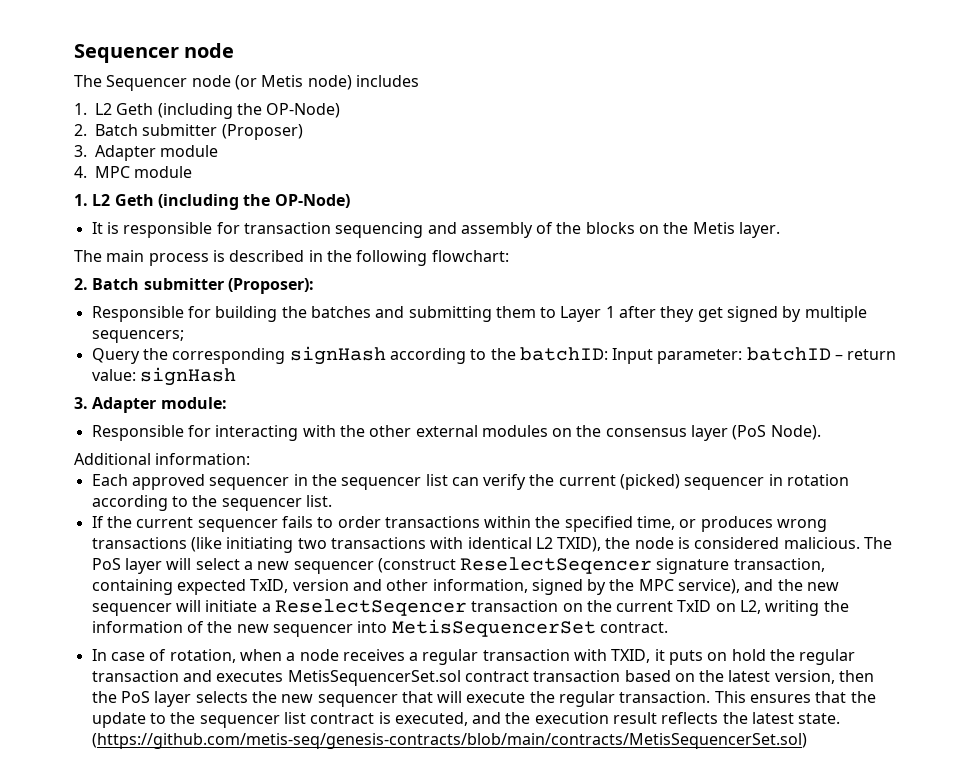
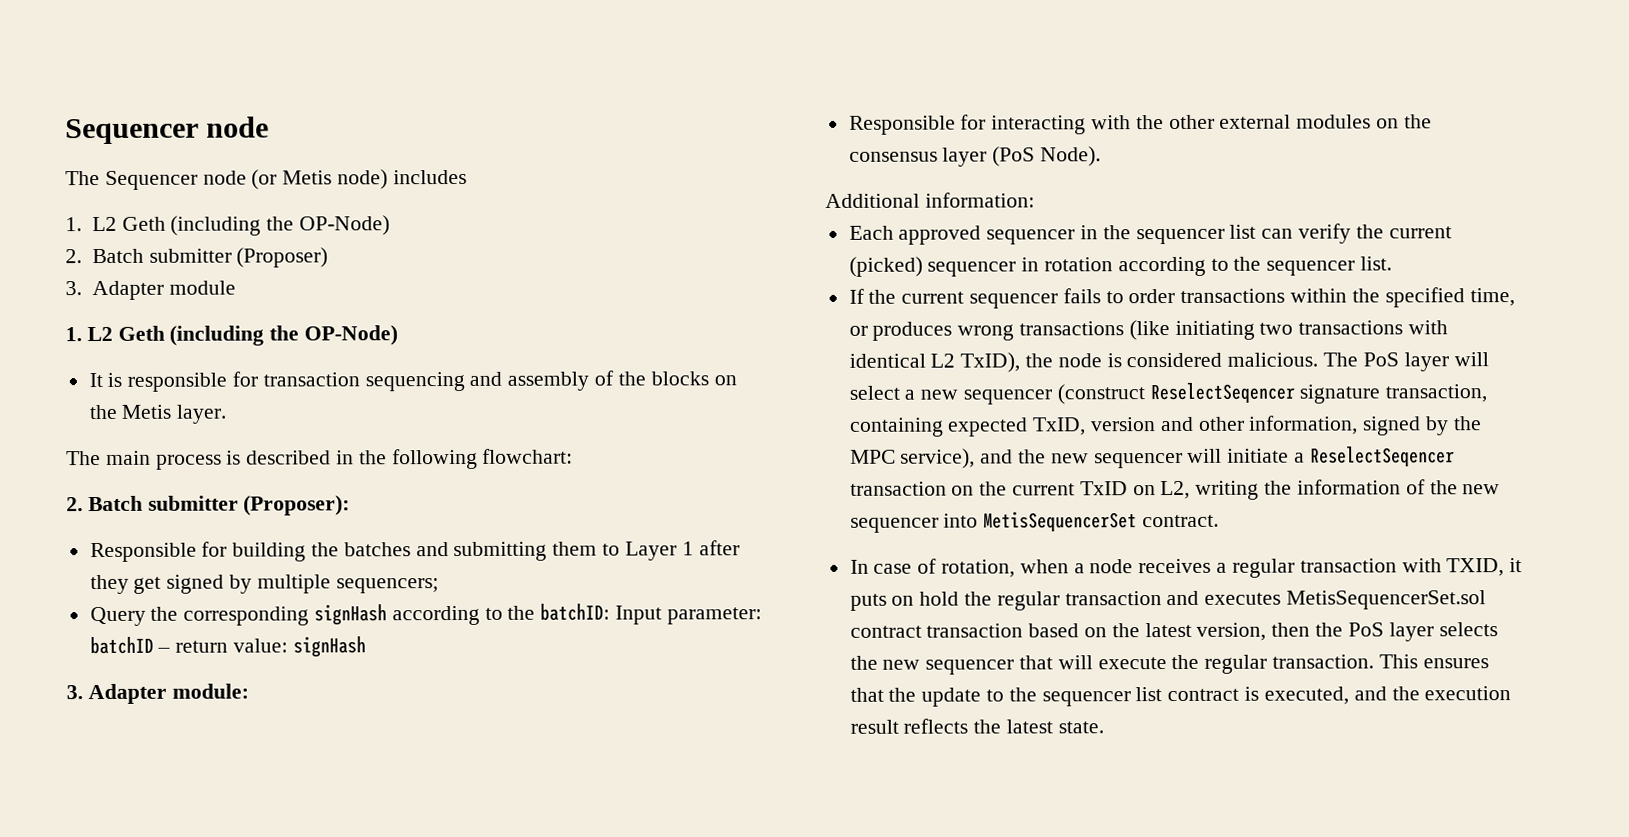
[74,166,193,178] // 4. MPC module -> (236, 287) none
[557,537,602,552] TXID), -> [960,352,1021,373] TxID),
[91,733,807,749] (https://github.com/metis-seq/genesis-contracts/blob/main/contracts/MetisSequencerSet.sol) -> (1104, 727) none

